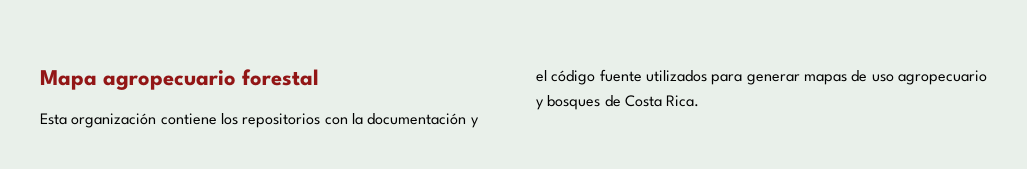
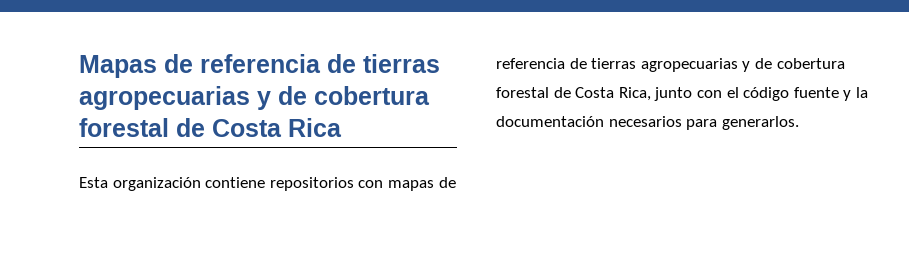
[40,69,320,90] Mapa agropecuario forestal -> [79,54,440,78] [79,86,430,110] [79,118,342,137] Mapas de referencia de tierras agropecuarias y de cobertura forestal de Costa Rica
[220,113,238,125] los -> (266, 182) none
[351,113,479,128] [536,69,987,85] [536,95,700,110] la documentación y el código fuente utilizados para generar mapas de uso agropecuario y bosques de Costa Rica. -> [387,177,456,191] [496,58,845,72] [496,87,868,101] [496,116,799,130] mapas de referencia de tierras agropecuarias y de cobertura forestal de Costa Rica, junto con el código fuente y la documentación necesarios para generarlos.

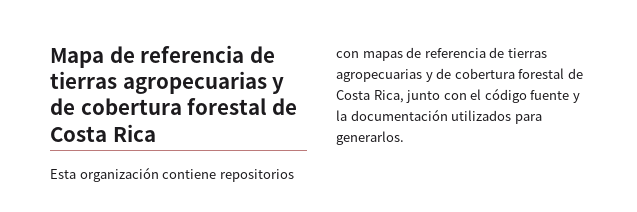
[79,55,157,78] Mapas -> [50,48,104,68] Mapa
[608,116,682,127] necesarios -> [451,110,512,121] utilizados

